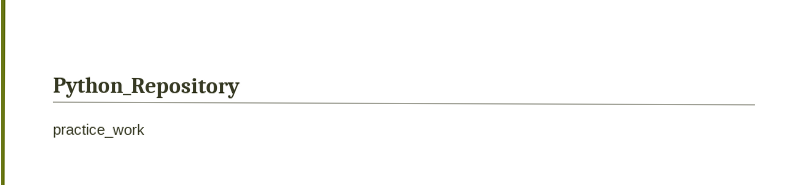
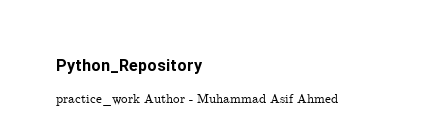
(145, 131) none -> [144,93,338,104] Author - Muhammad Asif Ahmed

